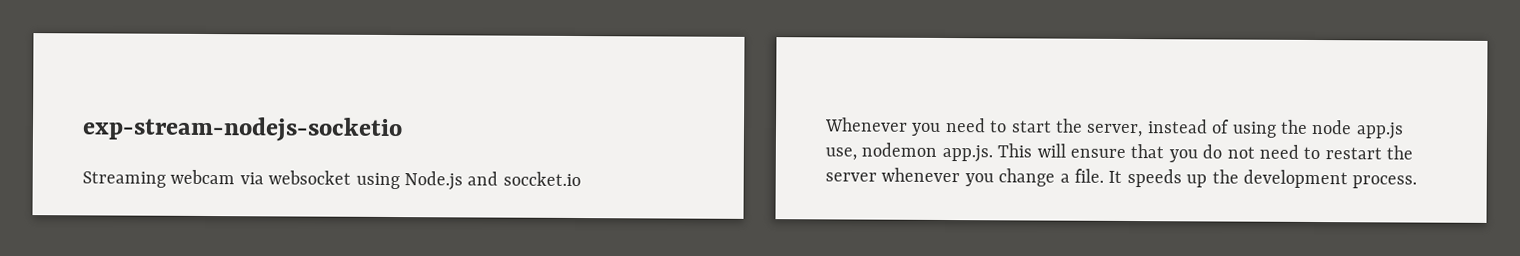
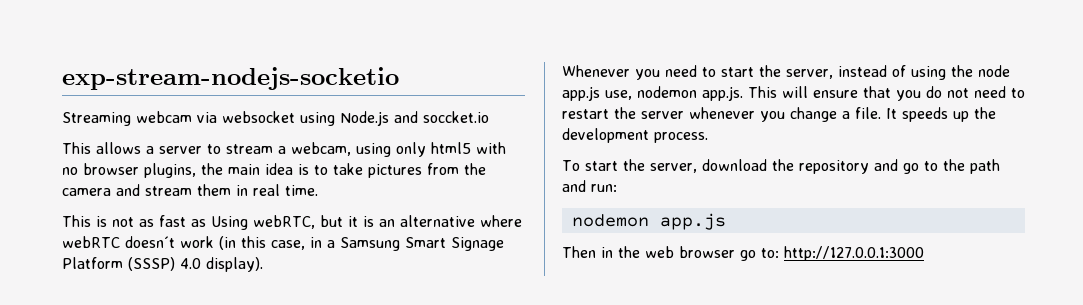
(581, 179) none -> [62,142,506,157] [62,163,486,178] [62,184,318,196] [62,215,522,230] [62,236,504,251] [62,257,263,272] // This allows a server to stream a webcam, using only html5 with no browser plugins, the main idea is to take pictures from the camera and stream them in real time. // This is not as fast as Using webRTC, but it is an alternative where webRTC doesn´t work (in this case, in a Samsung Smart Signage Platform (SSSP) 4.0 display).
(1418, 182) none -> [562,159,1000,174] [562,180,617,192] [571,213,726,230] [562,246,924,261] // To start the server, download the repository and go to the path and run: // nodemon app.js // Then in the web browser go to: http://127.0.0.1:3000

